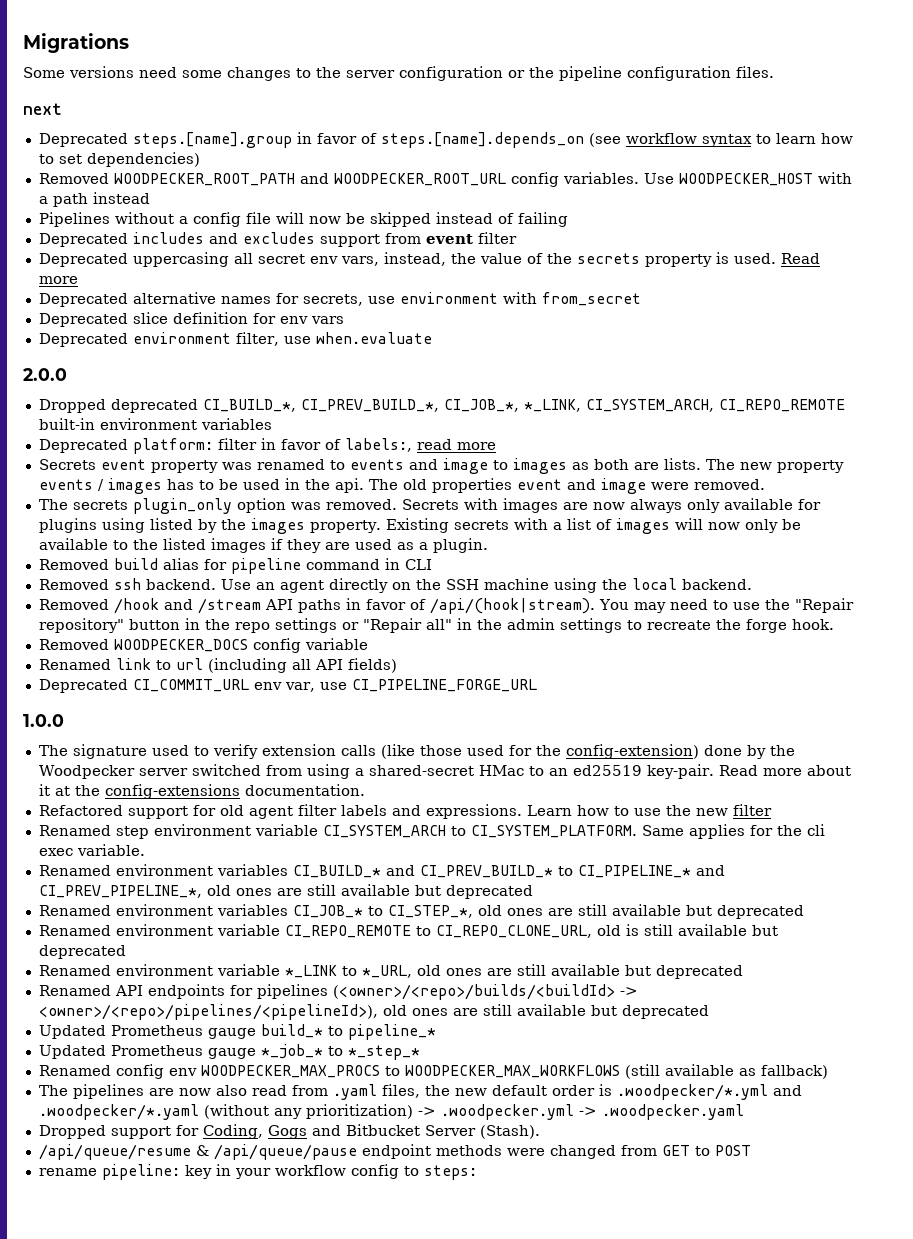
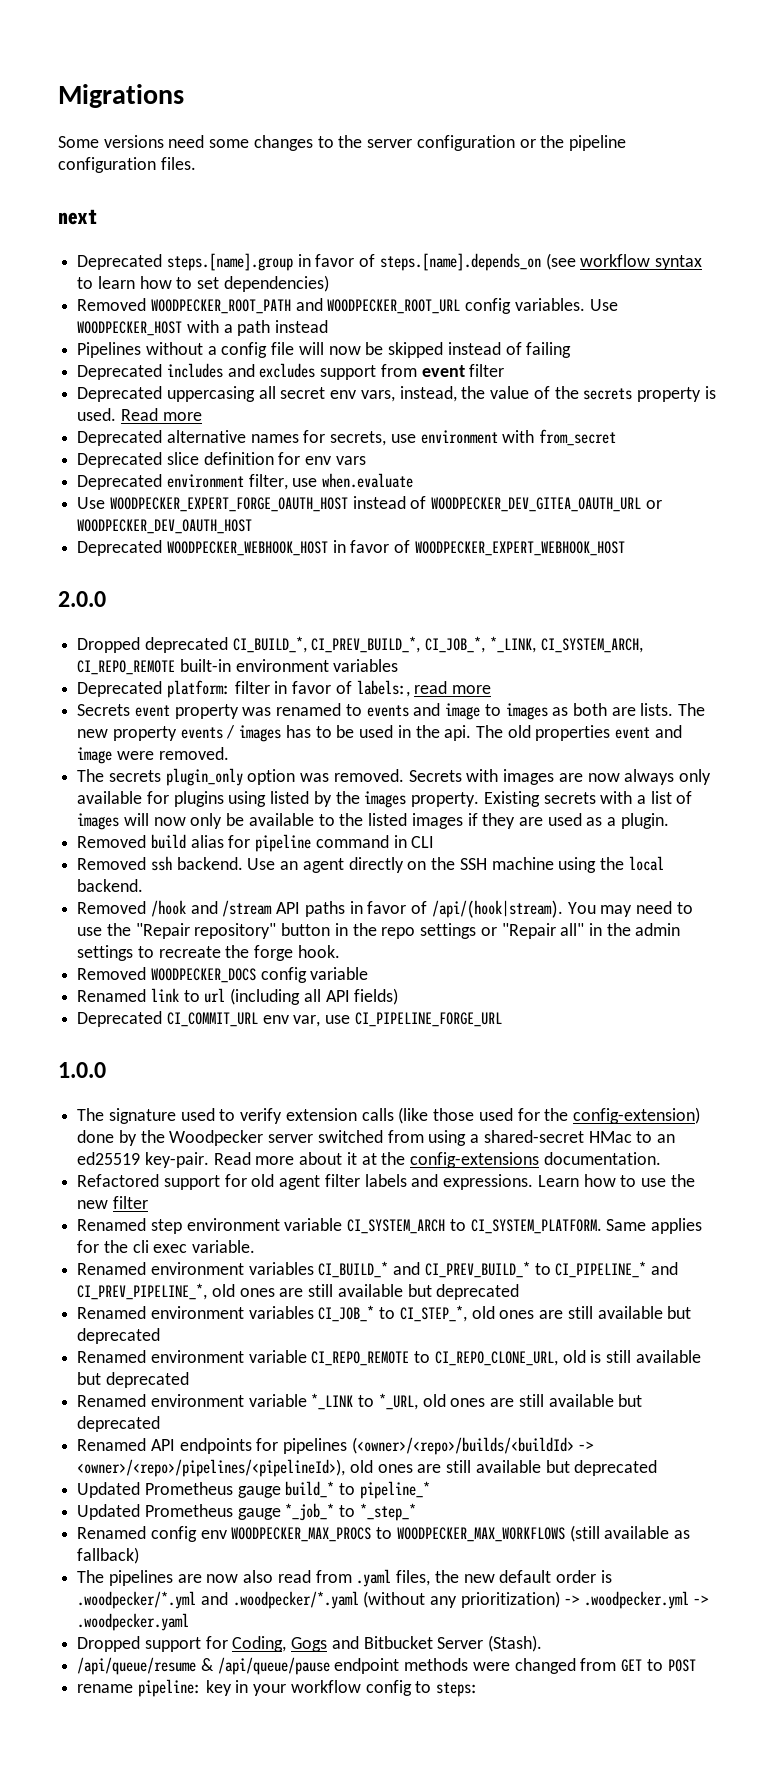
(432, 338) none -> [77,496,662,512] [77,519,253,534] [77,540,625,556] // Use WOODPECKER_EXPERT_FORGE_OAUTH_HOST instead of WOODPECKER_DEV_GITEA_OAUTH_URL or WOODPECKER_DEV_OAUTH_HOST // Deprecated WOODPECKER_WEBHOOK_HOST in favor of WOODPECKER_EXPERT_WEBHOOK_HOST

